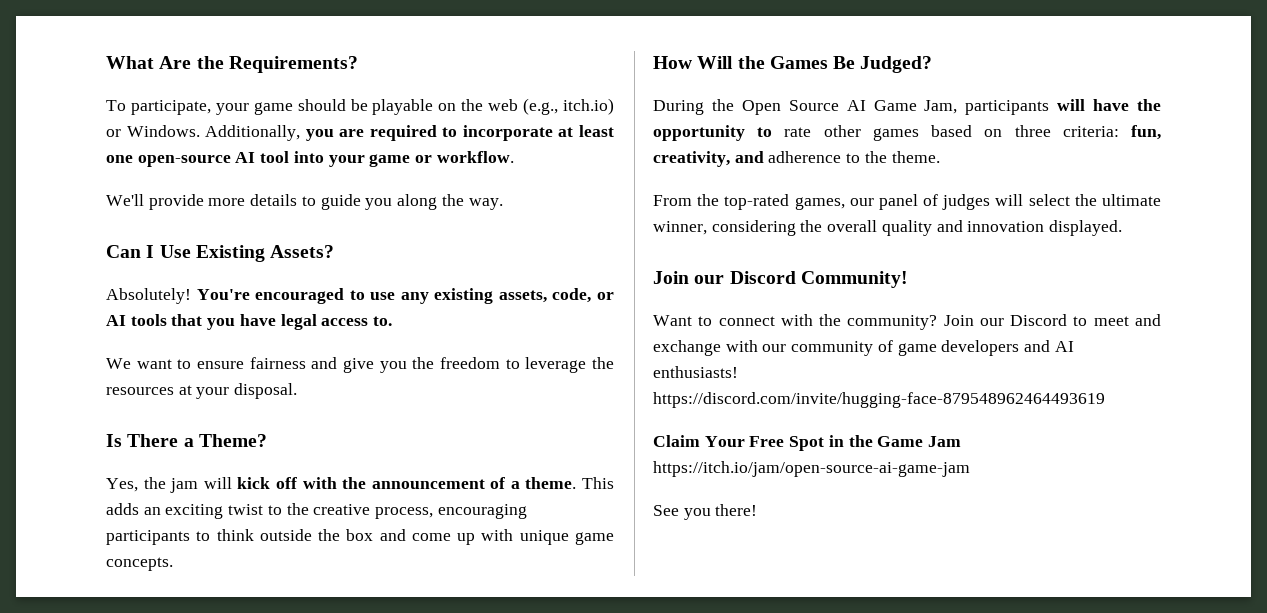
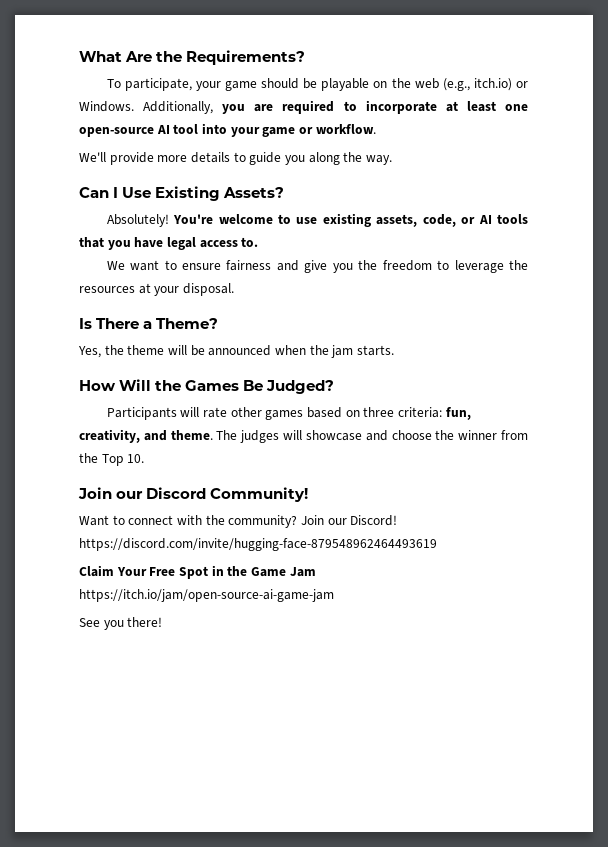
[255,288,345,304] encouraged -> [218,214,273,224] welcome
[400,292,429,304] any -> (318, 220) none
[170,477,614,493] [106,503,527,519] [106,529,614,545] [106,557,173,571] jam will kick off with the announcement of a theme. This adds an exciting twist to the creative process, encouraging participants to think outside the box and come up with unique game concepts. -> [127,345,394,358] theme will be announced when the jam starts.
[653,99,1161,115] [653,125,773,141] During the Open Source AI Game Jam, participants will have the opportunity to -> [106,407,200,420] Participants will
[768,151,940,163] [653,194,1161,210] [653,220,1123,236] adherence to the theme. // From the top-rated games, our panel of judges will select the ultimate winner, considering the overall quality and innovation displayed. -> [170,430,528,443] [79,453,145,466] theme. The judges will showcase and choose the winner from the Top 10.
[1010,314,1161,326] [653,340,1074,356] [653,366,738,378] Discord to meet and exchange with our community of game developers and AI enthusiasts! -> [350,515,398,526] Discord!

